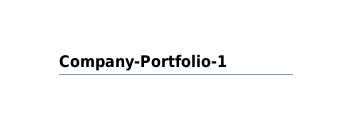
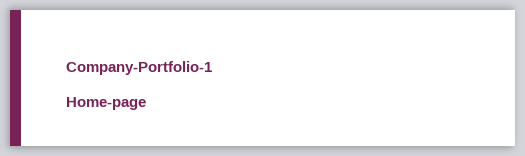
(227, 62) none -> [66,97,146,110] // Home-page

